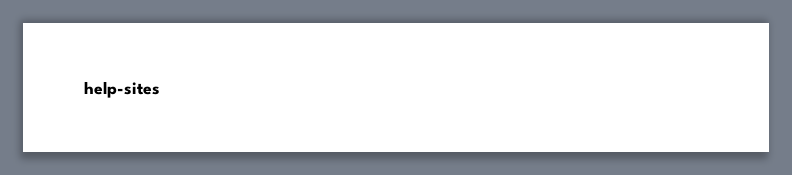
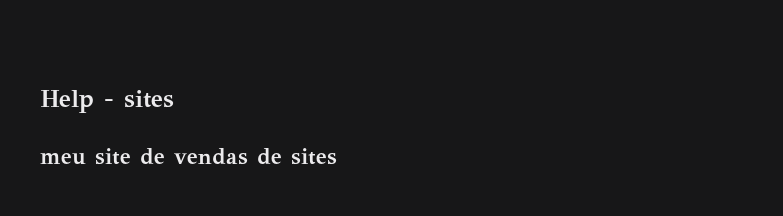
[84,81,160,98] help-sites -> [40,90,174,113] [40,148,337,165] Help - sites // meu site de vendas de sites

